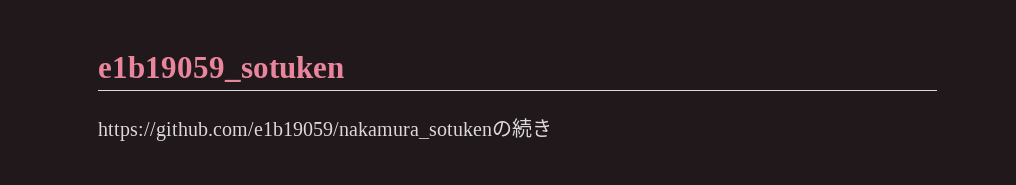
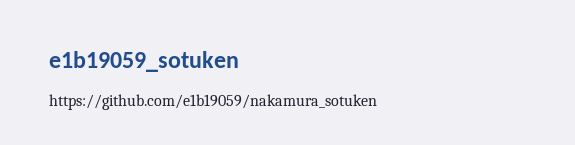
[492,118,552,138] の続き -> (377, 102) none

